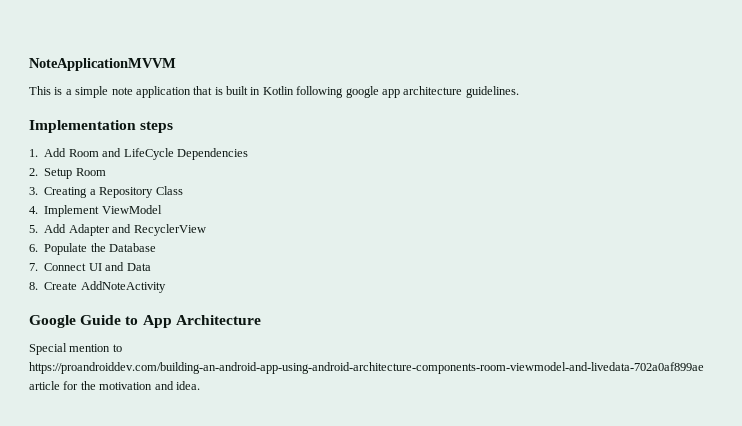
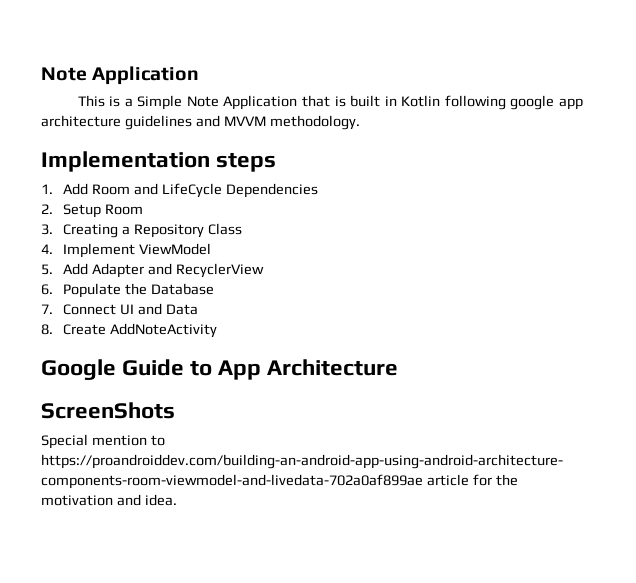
[29,58,176,71] NoteApplicationMVVM -> [41,66,200,85] Note Application
[75,86,191,98] simple note application -> [137,95,298,110] Simple Note Application
[465,86,519,98] guidelines. -> [124,115,360,130] guidelines and MVVM methodology.
(261, 320) none -> [41,402,175,419] // ScreenShots

